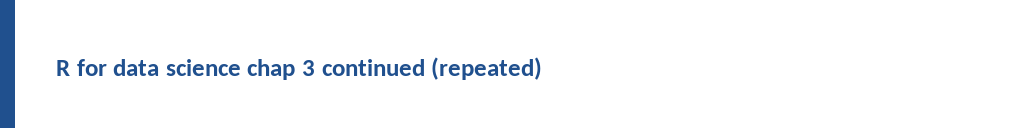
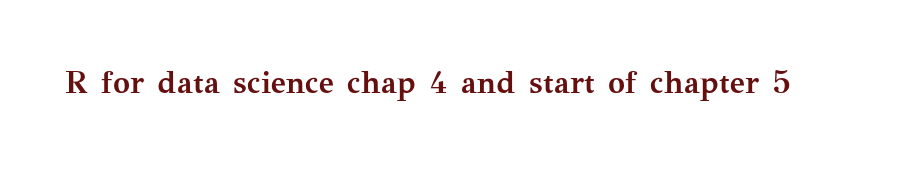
[302,57,543,80] 3 continued (repeated) -> [429,70,791,101] 4 and start of chapter 5

